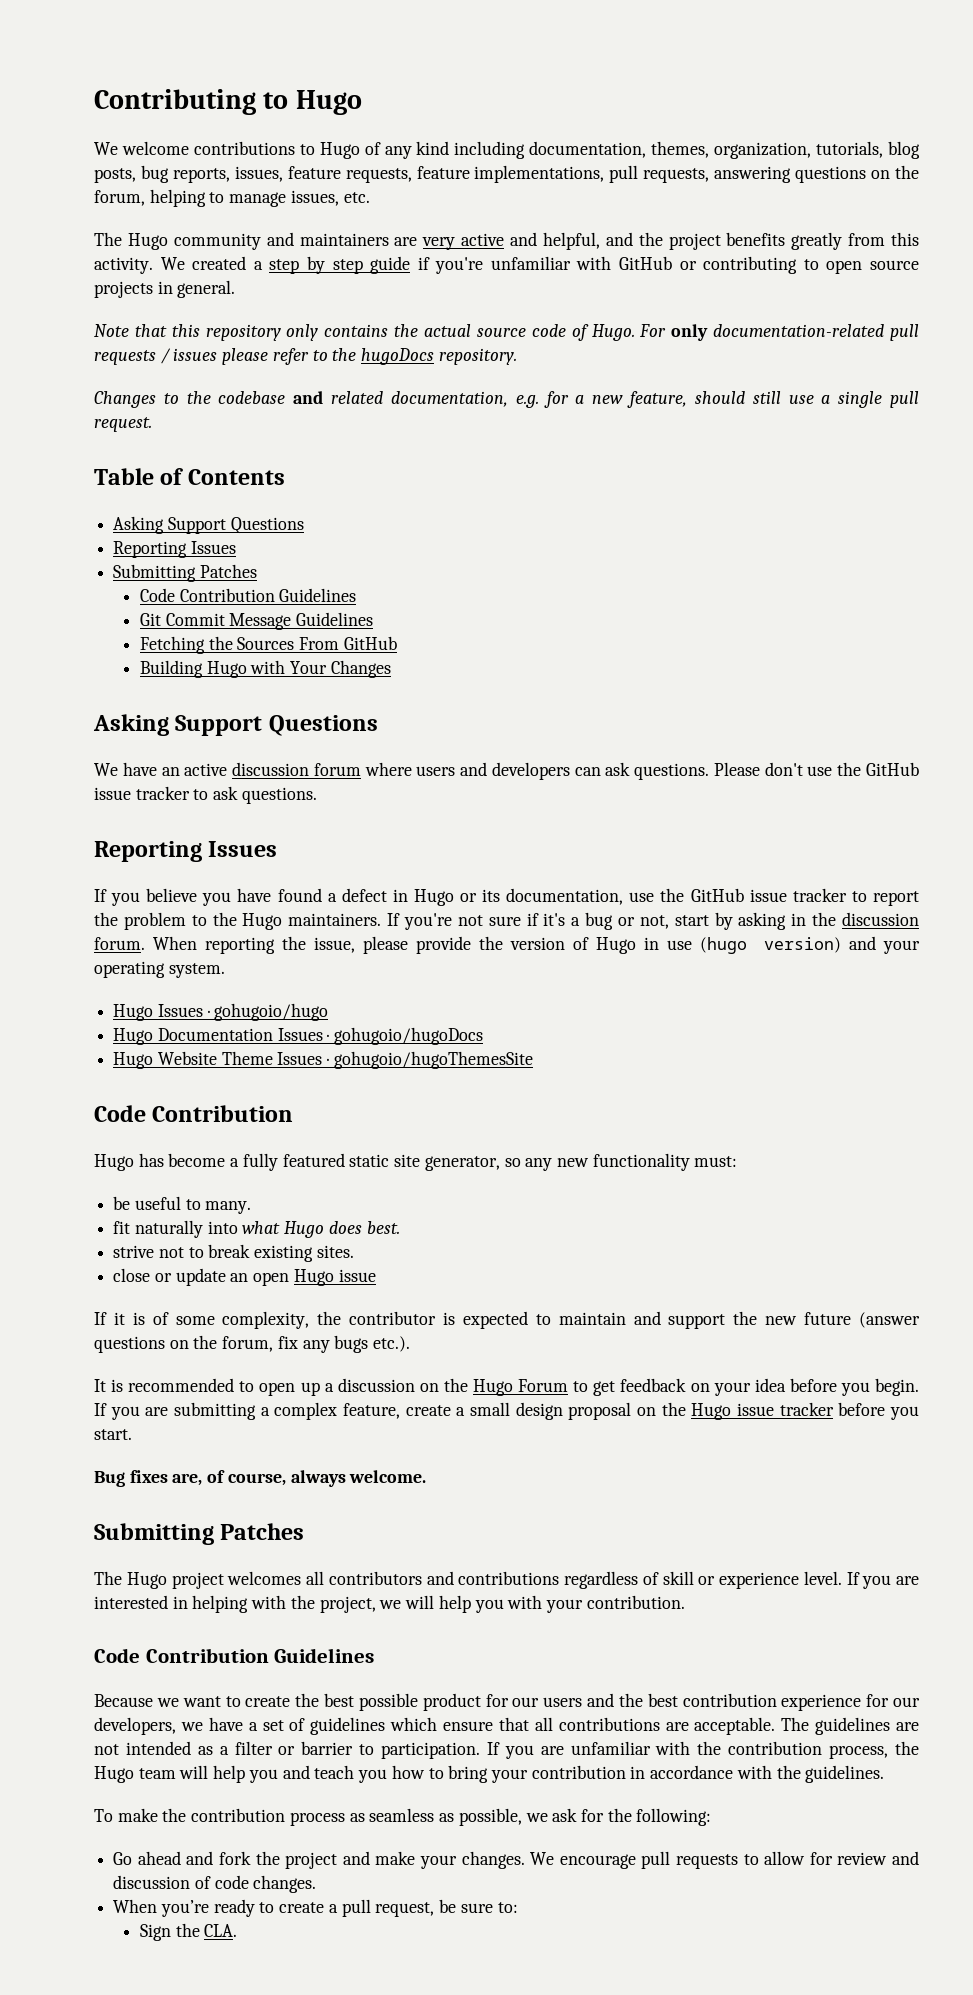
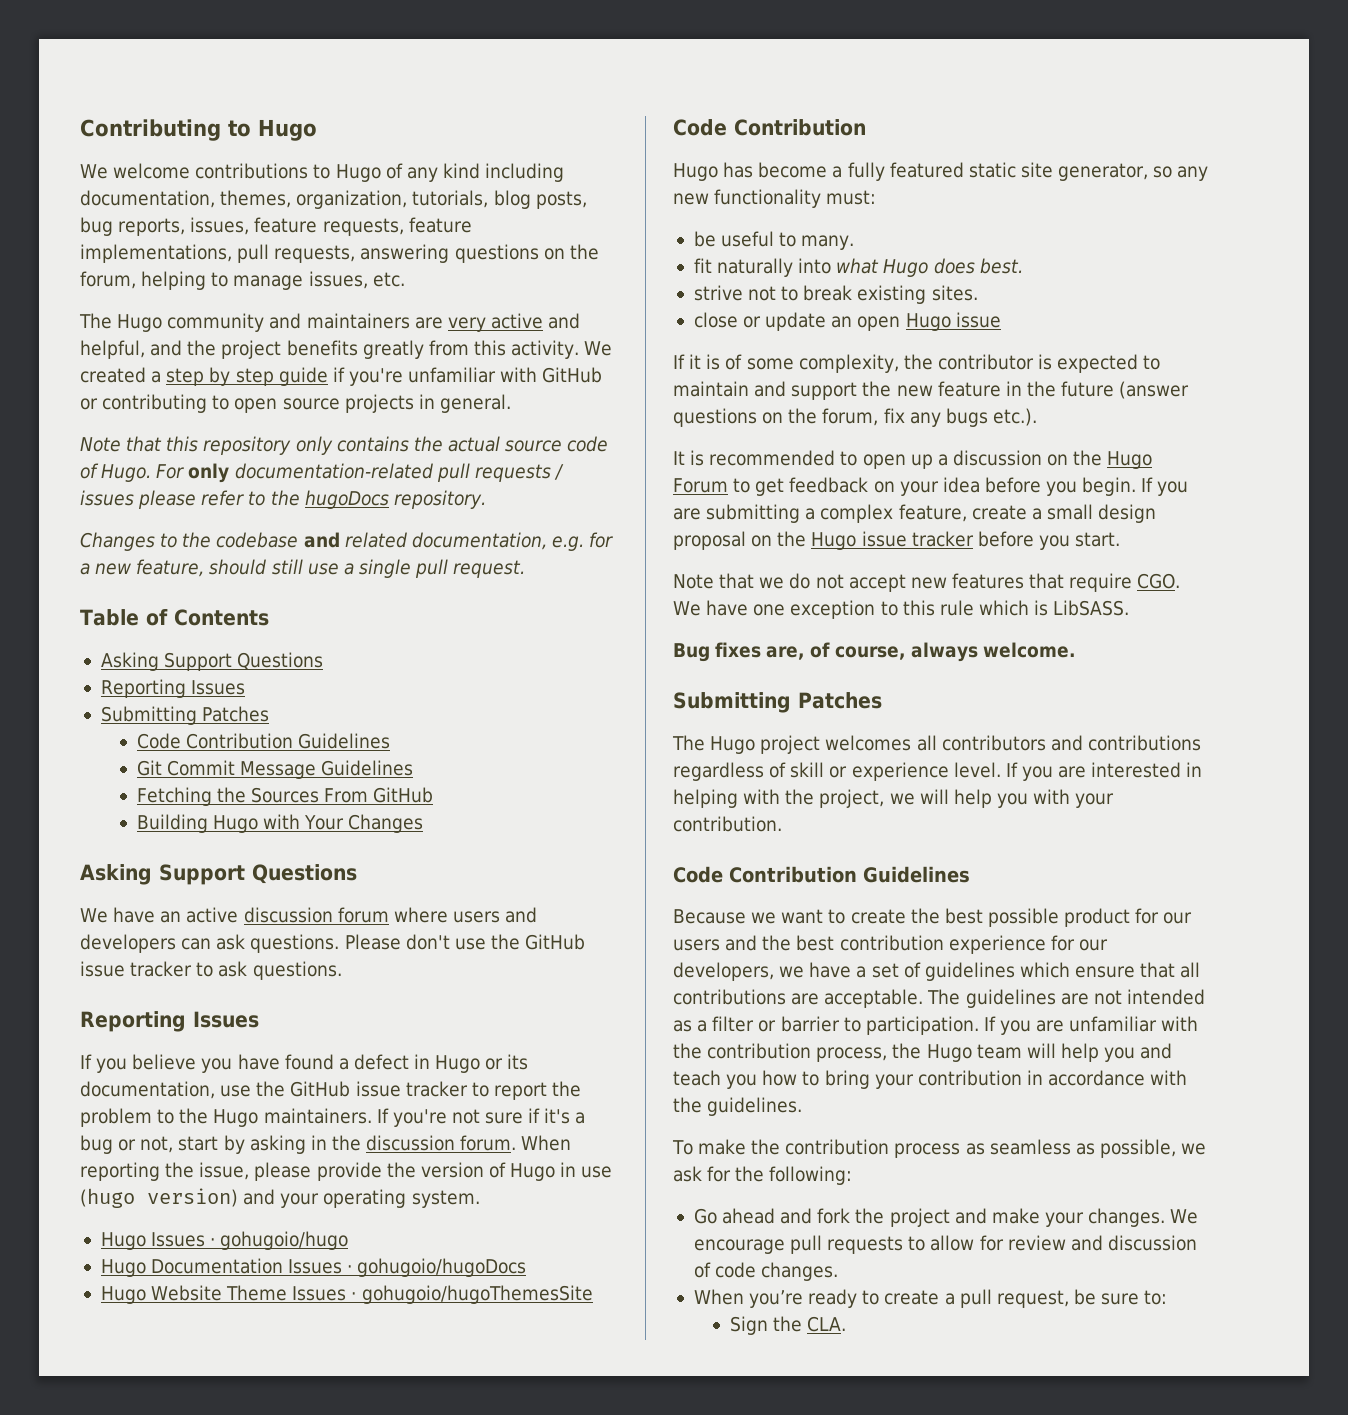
(798, 1320) none -> [937,381,1056,397] feature in the
(132, 1434) none -> [673,573,1181,592] [673,600,1130,619] // Note that we do not accept new features that require CGO. We have one exception to this rule which is LibSASS.

